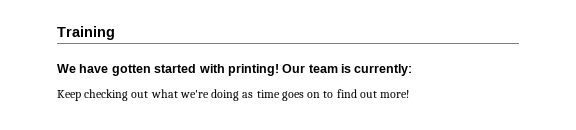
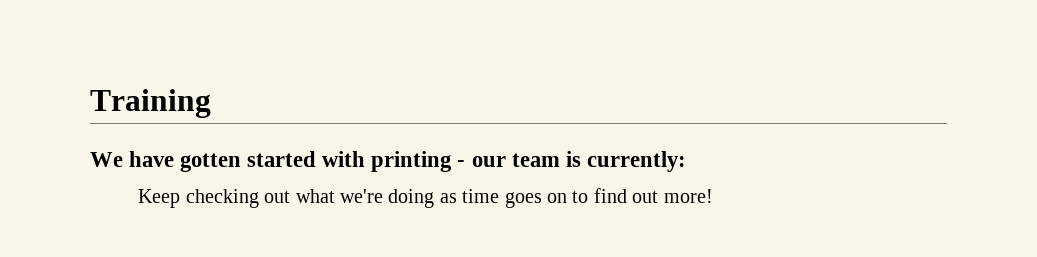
[227,64,306,76] printing! Our -> [371,151,506,172] printing - our

